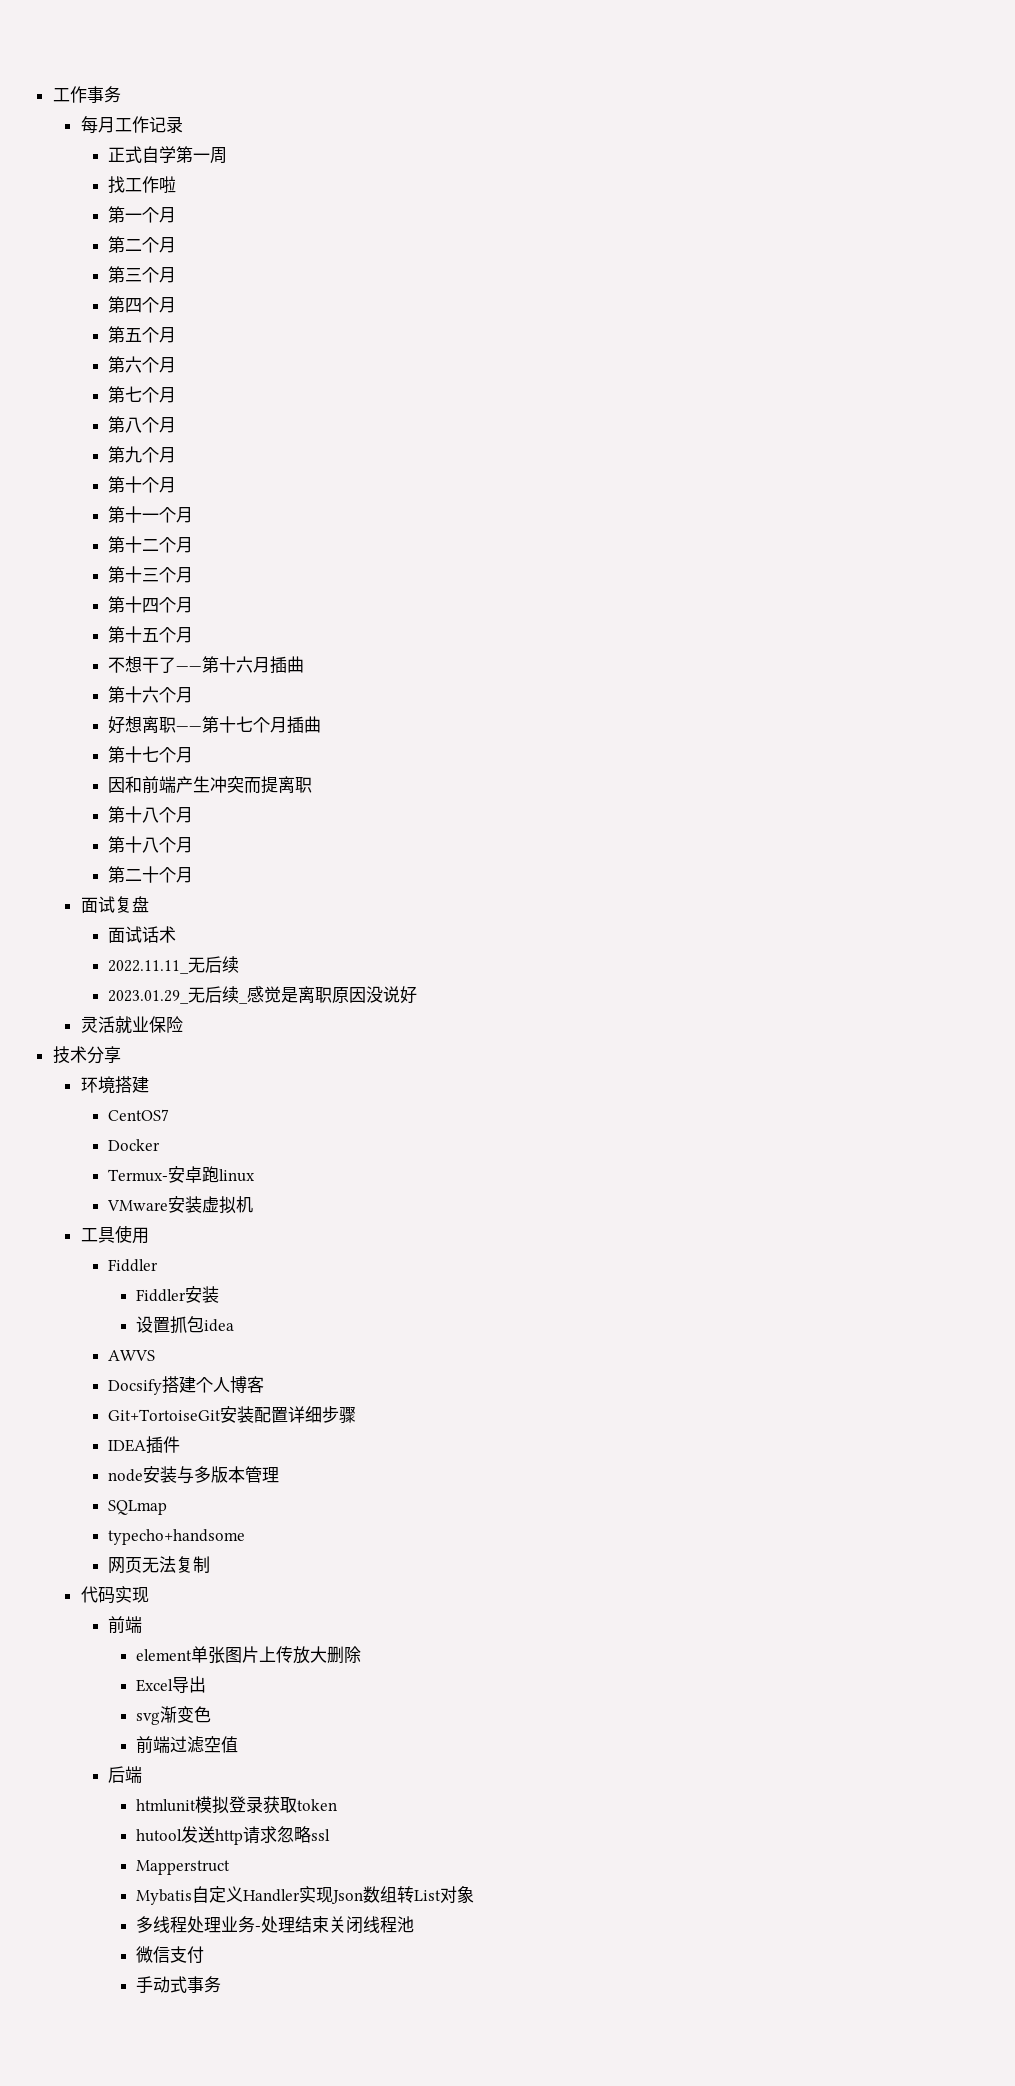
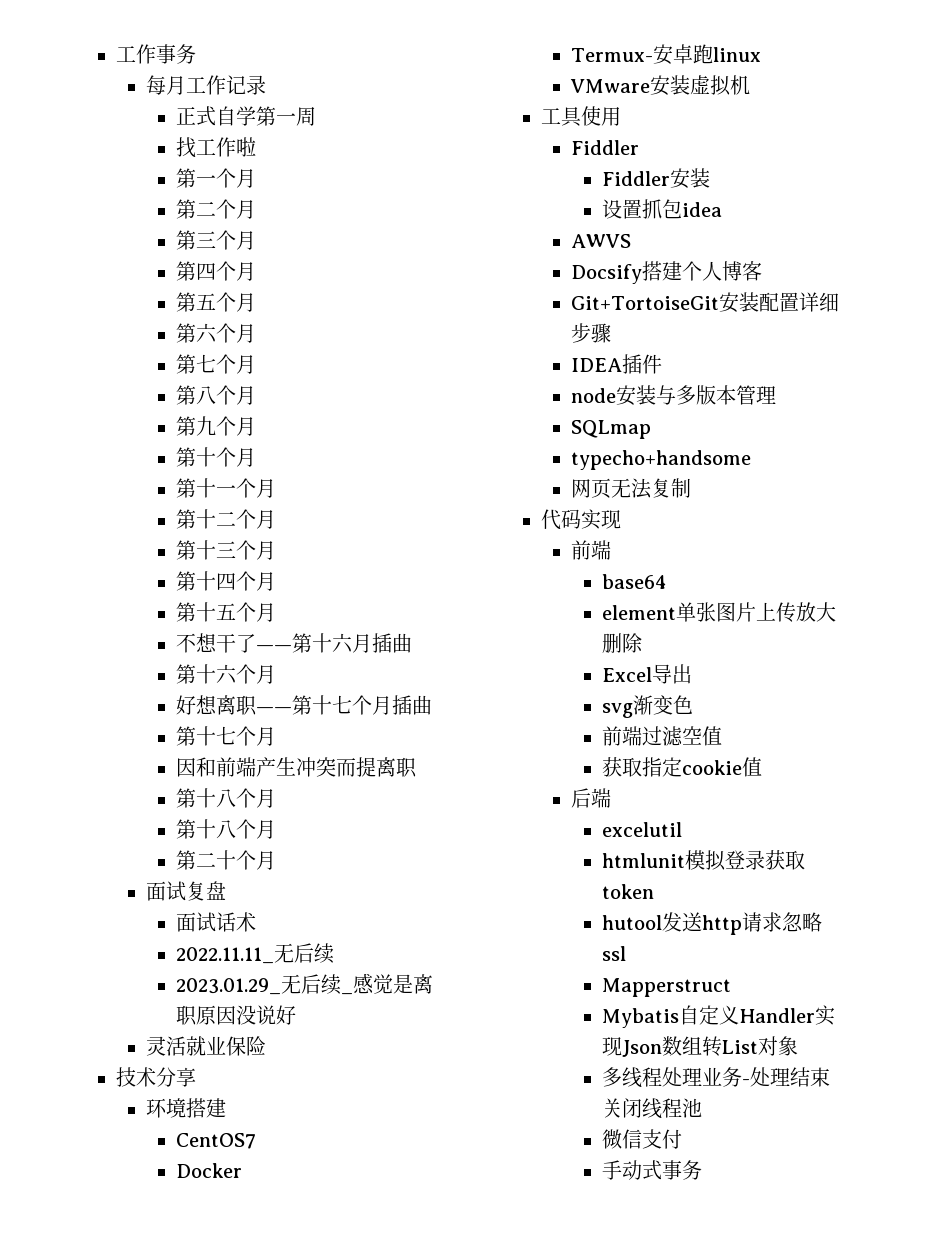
(143, 1624) none -> [601,574,667,589] // base64
(239, 1744) none -> [601,757,762,777] // 获取指定cookie值
(143, 1774) none -> [601,822,682,837] // excelutil

